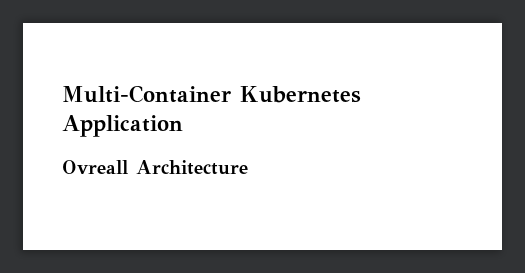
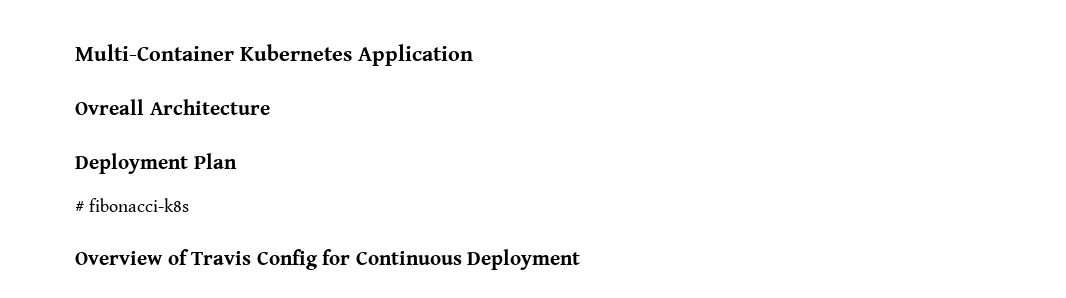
(248, 167) none -> [75,153,237,174] [75,198,189,212] [75,249,581,270] // Deployment Plan // # fibonacci-k8s // Overview of Travis Config for Continuous Deployment

